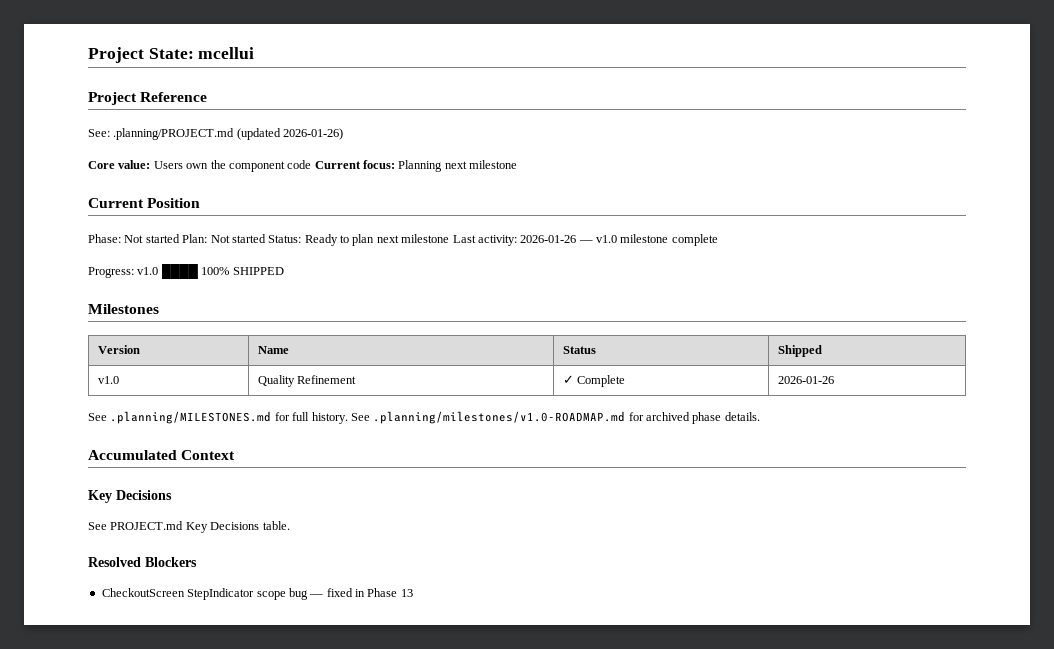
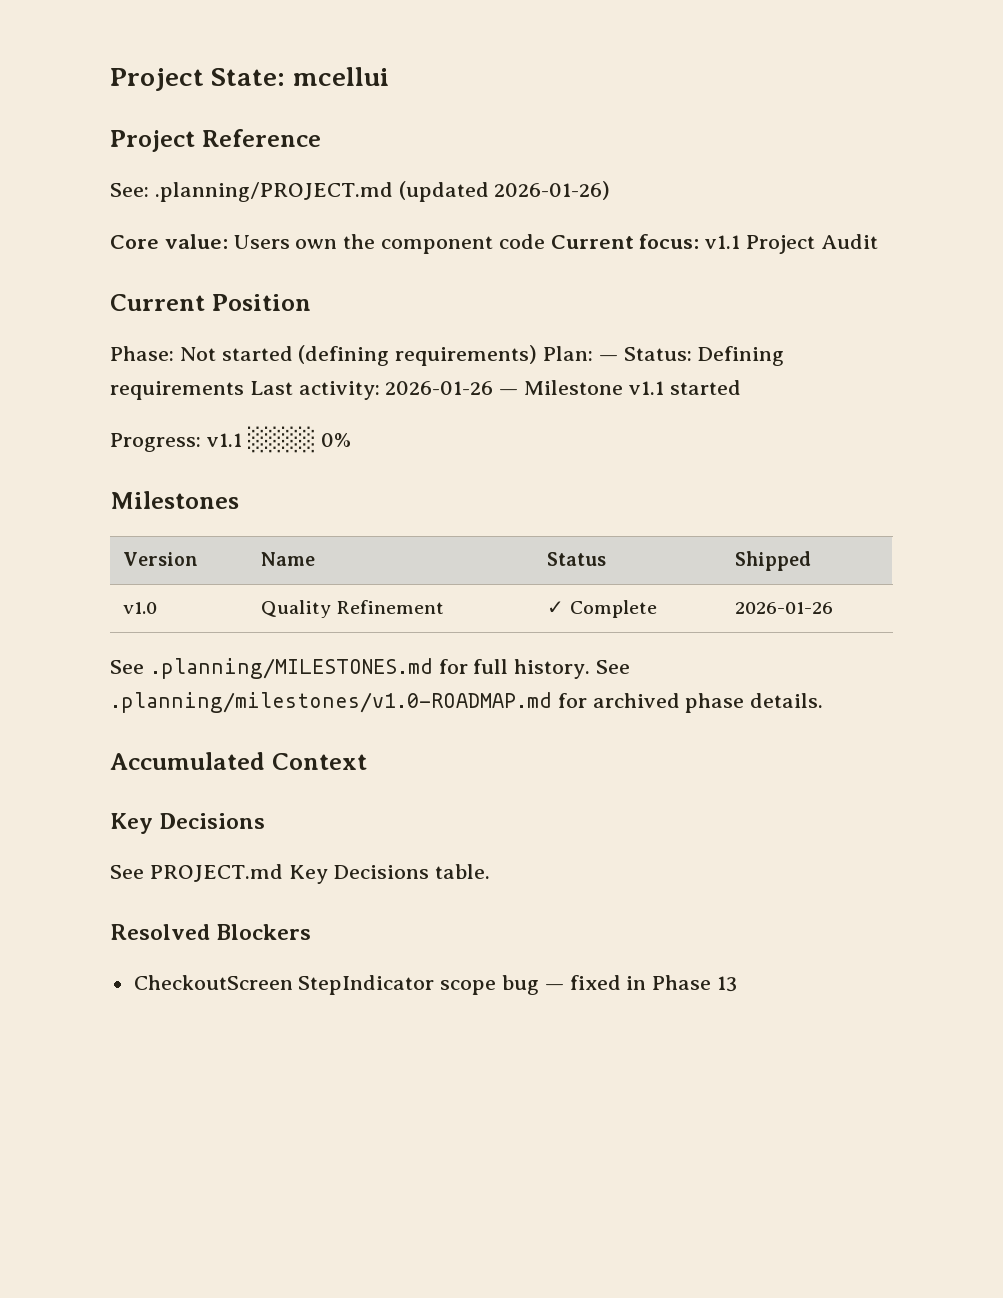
[398,160,518,172] Planning next milestone -> [705,234,878,254] v1.1 Project Audit
[182,234,718,246] [88,264,284,279] Plan: Not started Status: Ready to plan next milestone Last activity: 2026-01-26 — v1.0 milestone complete // Progress: v1.0 ████ 100% SHIPPED -> [298,345,785,366] [110,380,741,400] [110,426,352,453] (defining requirements) Plan: — Status: Defining requirements Last activity: 2026-01-26 — Milestone v1.1 started // Progress: v1.1 ░░░░ 0%

